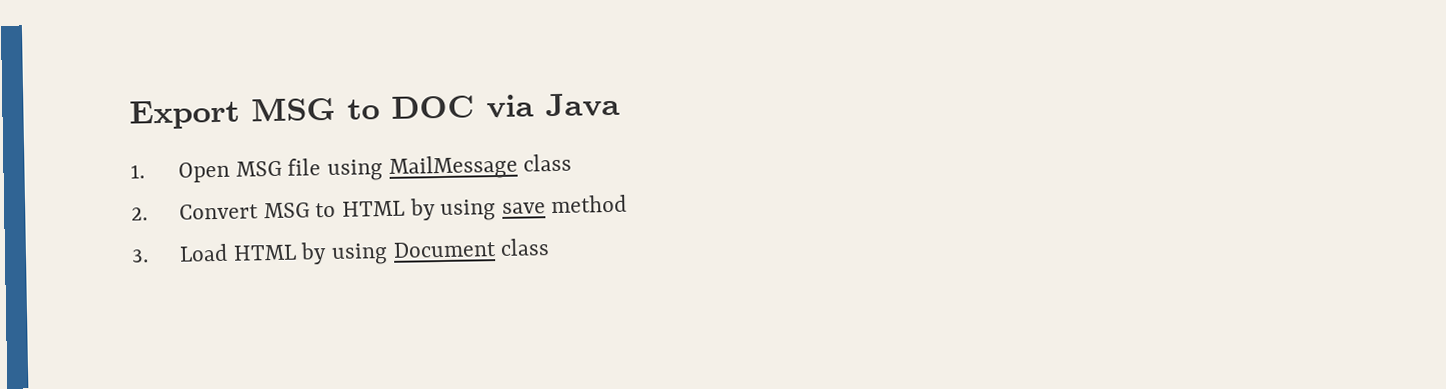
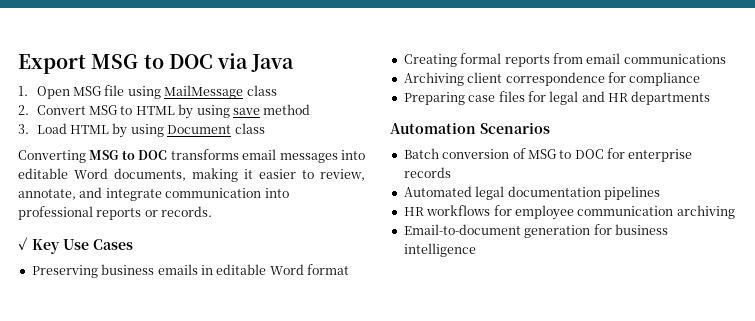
(551, 247) none -> [18,149,365,163] [18,168,365,182] [18,187,289,201] [18,206,213,220] [18,237,133,254] [31,264,349,278] [403,53,726,67] [403,72,701,86] [403,91,711,105] [390,122,550,134] [403,148,693,162] [403,167,451,178] [403,186,660,200] [403,205,735,220] [403,224,668,238] [403,243,476,257] // Converting MSG to DOC transforms email messages into editable Word documents, making it easier to review, annotate, and integrate communication into professional reports or records. // ✓ Key Use Cases // Preserving business emails in editable Word format // Creating formal reports from email communications // Archiving client correspondence for compliance // Preparing case files for legal and HR departments // Automation Scenarios // Batch conversion of MSG to DOC for enterprise records // Automated legal documentation pipelines // HR workflows for employee communication archiving // Email-to-document generation for business intelligence

